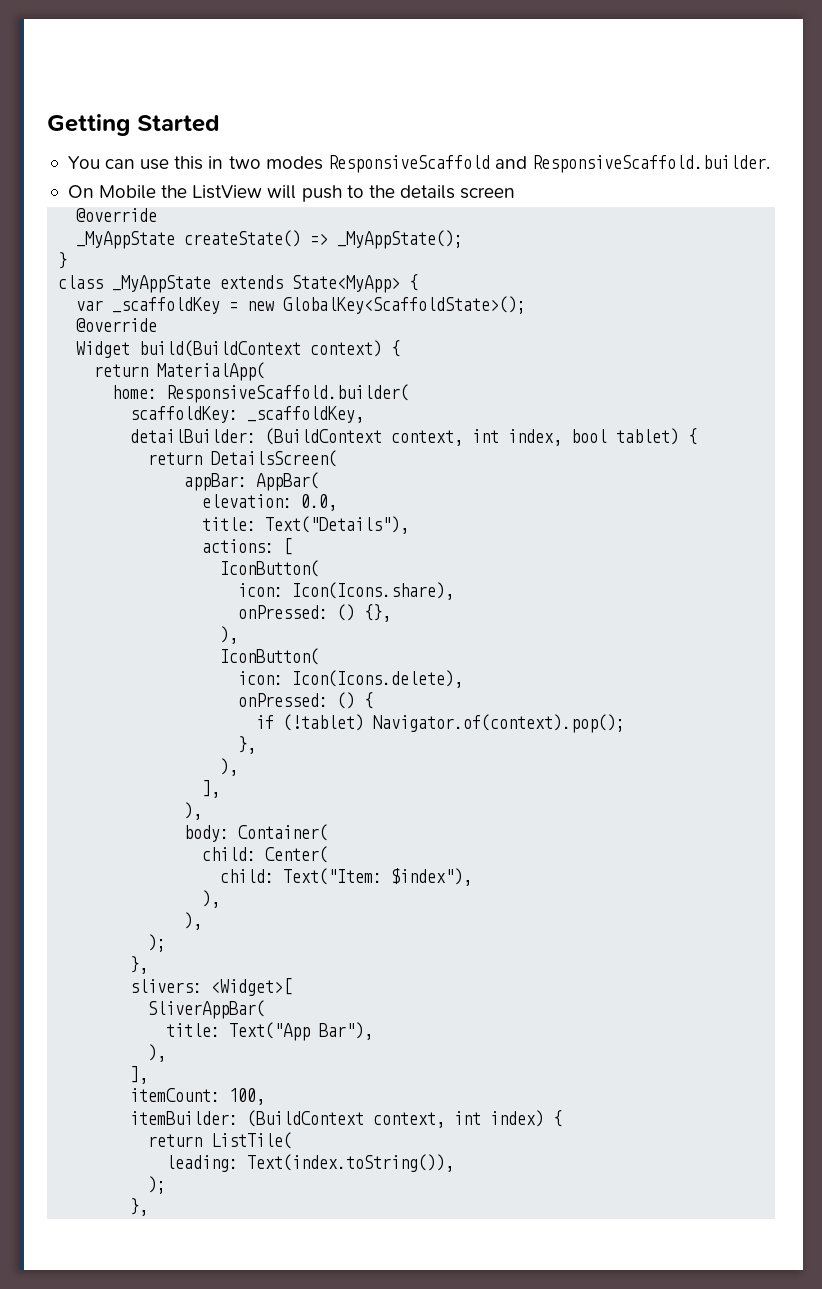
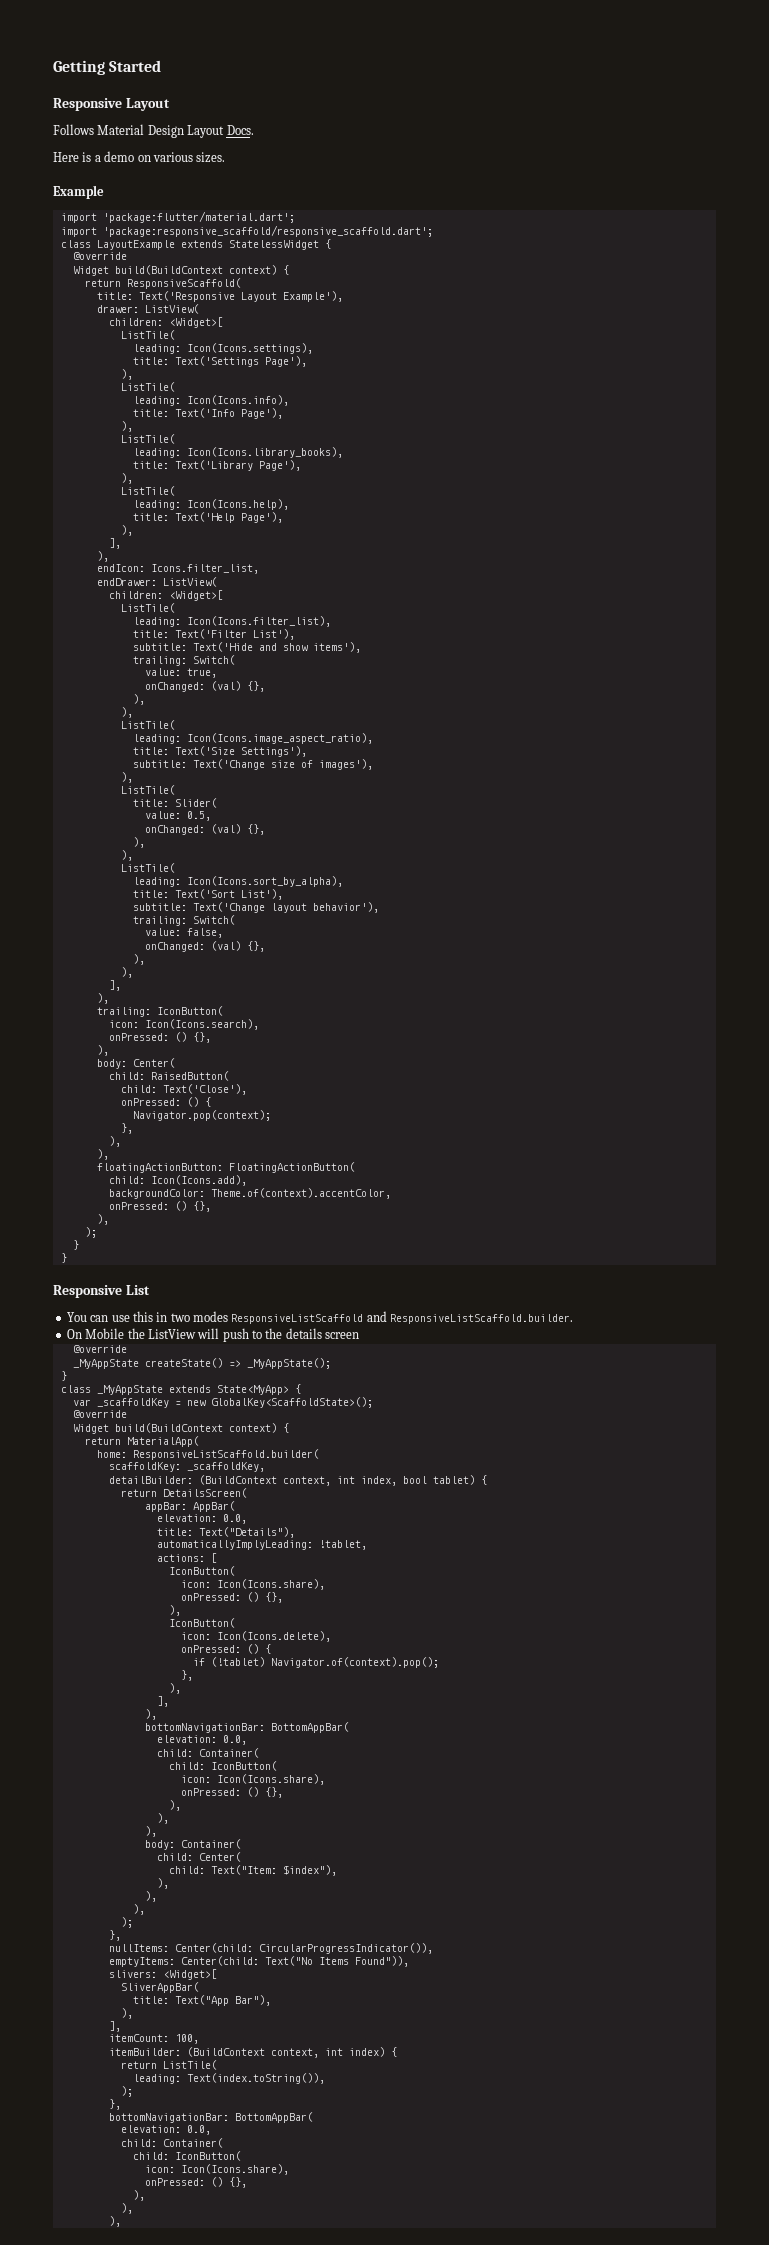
(220, 123) none -> [53,98,170,111] [53,124,254,138] [53,151,226,163] [53,185,104,199] [60,211,295,223] [60,225,433,237] [60,239,331,250] [72,252,127,260] [72,265,289,276] [84,278,241,289] [96,291,343,302] [96,304,199,314] [108,317,223,328] [120,330,175,340] [132,343,313,354] [132,356,307,367] [120,369,133,380] [120,382,175,392] [132,395,289,406] [132,408,283,419] [120,421,133,432] [120,434,175,444] [132,447,343,458] [132,460,301,471] [120,473,133,484] [120,486,175,496] [132,499,289,510] [132,512,283,523] [120,525,133,536] [108,538,121,549] [96,551,109,562] [96,564,259,574] [96,577,217,587] [108,590,223,601] [120,603,175,613] [132,616,331,627] [132,629,295,640] [132,642,361,653] [132,655,235,666] [144,668,217,678] [144,681,265,692] [132,694,145,705] [120,707,133,718] [120,720,175,730] [132,733,373,744] [132,746,307,757] [132,759,373,770] [120,772,133,783] [120,785,175,795] [132,798,217,808] [144,811,211,821] [144,824,265,835] [132,837,145,848] [120,850,133,861] [120,863,175,873] [132,876,343,887] [132,889,283,900] [132,902,379,913] [132,915,235,926] [144,928,223,938] [144,941,265,952] [132,954,145,965] [120,967,133,978] [108,980,121,991] [96,993,109,1004] [96,1006,223,1017] [108,1019,259,1030] [108,1032,211,1043] [96,1045,109,1056] [96,1058,175,1069] [108,1071,229,1081] [120,1084,247,1095] [120,1097,211,1107] [132,1110,271,1121] [120,1123,133,1134] [108,1136,121,1147] [96,1149,109,1160] [96,1162,355,1173] [108,1175,247,1186] [108,1188,391,1199] [108,1201,211,1212] [96,1214,109,1225] [84,1227,97,1238] [72,1240,79,1250] [60,1253,67,1263] [53,1285,150,1298] // Responsive Layout // Follows Material Design Layout Docs. // Here is a demo on various sizes. // Example // import 'package:flutter/material.dart'; // import 'package:responsive_scaffold/responsive_scaffold.dart'; // class LayoutExample extends StatelessWidget { // @override // Widget build(BuildContext context) { // return ResponsiveScaffold( // title: Text('Responsive Layout Example'), // drawer: ListView( // children: <Widget>[ // ListTile( // leading: Icon(Icons.settings), // title: Text('Settings Page'), // ), // ListTile( // leading: Icon(Icons.info), // title: Text('Info Page'), // ), // ListTile( // leading: Icon(Icons.library_books), // title: Text('Library Page'), // ), // ListTile( // leading: Icon(Icons.help), // title: Text('Help Page'), // ), // ], // ), // endIcon: Icons.filter_list, // endDrawer: ListView( // children: <Widget>[ // ListTile( // leading: Icon(Icons.filter_list), // title: Text('Filter List'), // subtitle: Text('Hide and show items'), // trailing: Switch( // value: true, // onChanged: (val) {}, // ), // ), // ListTile( // leading: Icon(Icons.image_aspect_ratio), // title: Text('Size Settings'), // subtitle: Text('Change size of images'), // ), // ListTile( // title: Slider( // value: 0.5, // onChanged: (val) {}, // ), // ), // ListTile( // leading: Icon(Icons.sort_by_alpha), // title: Text('Sort List'), // subtitle: Text('Change layout behavior'), // trailing: Switch( // value: false, // onChanged: (val) {}, // ), // ), // ], // ), // trailing: IconButton( // icon: Icon(Icons.search), // onPressed: () {}, // ), // body: Center( // child: RaisedButton( // child: Text('Close'), // onPressed: () { // Navigator.pop(context); // }, // ), // ), // floatingActionButton: FloatingActionButton( // child: Icon(Icons.add), // backgroundColor: Theme.of(context).accentColor, // onPressed: () {}, // ), // ); // } // } // Responsive List
[327,155,771,173] ResponsiveScaffold and ResponsiveScaffold.builder. -> [231,1311,574,1324] ResponsiveListScaffold and ResponsiveListScaffold.builder.
[166,384,410,403] ResponsiveScaffold.builder( -> [132,1449,319,1460] ResponsiveListScaffold.builder(
(410, 525) none -> [156,1540,367,1550] // automaticallyImplyLeading: !tablet,
(203, 811) none -> [144,1722,349,1733] [156,1735,247,1745] [156,1748,259,1758] [168,1761,277,1771] [180,1774,325,1785] [180,1787,283,1798] [168,1800,181,1811] [156,1813,169,1824] [144,1826,157,1837] // bottomNavigationBar: BottomAppBar( // elevation: 0.0, // child: Container( // child: IconButton( // icon: Icon(Icons.share), // onPressed: () {}, // ), // ), // ),
[148,934,167,952] [130,956,149,974] // ); // }, -> [132,1904,145,1915] [120,1917,133,1928] [108,1930,121,1941] [108,1943,433,1954] [108,1956,409,1967] // ), // ); // }, // nullItems: Center(child: CircularProgressIndicator()), // emptyItems: Center(child: Text("No Items Found")),
(149, 1207) none -> [108,2112,313,2123] [120,2125,211,2135] [120,2138,223,2148] [132,2151,241,2161] [144,2164,289,2175] [144,2177,247,2188] [132,2190,145,2201] [120,2203,133,2214] [108,2216,121,2227] // bottomNavigationBar: BottomAppBar( // elevation: 0.0, // child: Container( // child: IconButton( // icon: Icon(Icons.share), // onPressed: () {}, // ), // ), // ),

